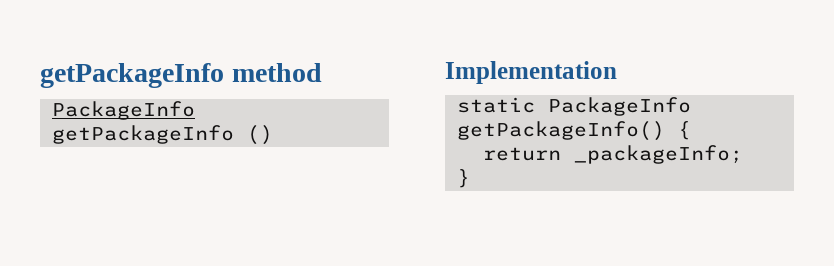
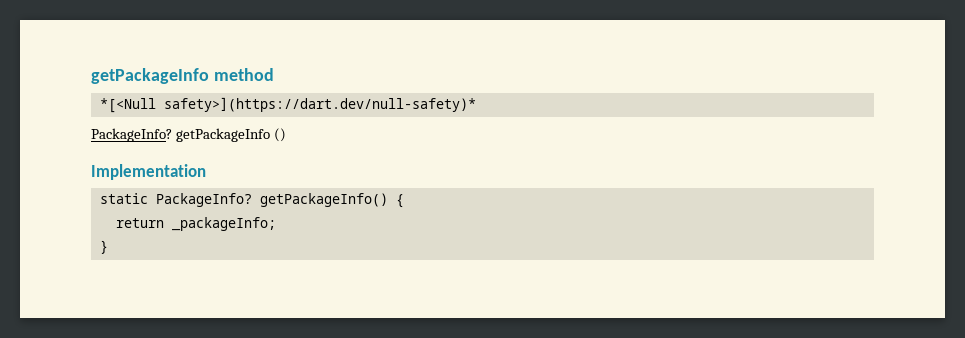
[52,101,195,120] PackageInfo -> [99,97,476,113] [91,128,172,142] *[<Null safety>](https://dart.dev/null-safety)* // PackageInfo?
[548,97,691,116] PackageInfo -> [155,193,252,207] PackageInfo?

